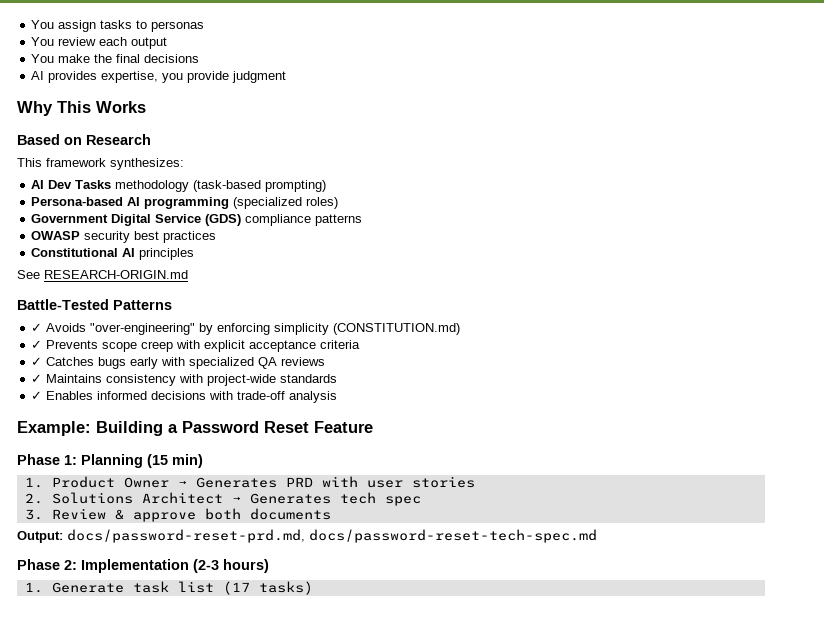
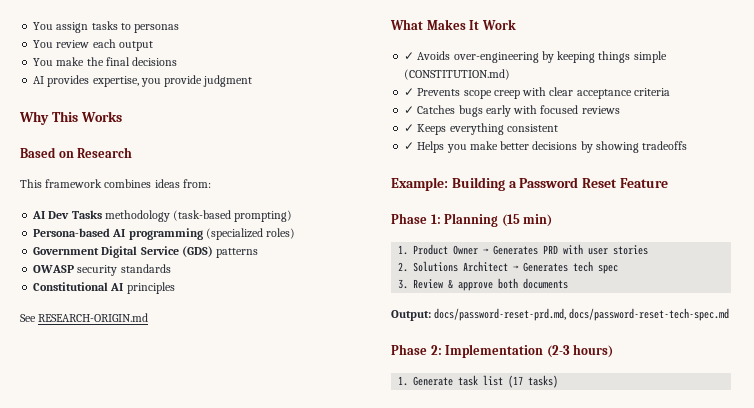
[110,158,184,170] synthesizes: -> [104,179,211,188] combines ideas from:
[245,214,312,226] compliance -> (213, 251) none
[134,231,217,243] best practices -> [120,264,171,273] standards
[17,299,172,310] [31,323,330,335] Battle-Tested Patterns // ✓ Avoids "over-engineering" by enforcing simplicity -> [390,19,516,30] [404,51,667,63] What Makes It Work // ✓ Avoids over-engineering by keeping things simple
[204,340,246,352] explicit -> [549,87,574,96] clear
[189,357,278,369] specialized QA -> [540,105,579,114] focused
[46,374,338,386] [31,391,338,403] Maintains consistency with project-wide standards // ✓ Enables informed decisions with trade-off analysis -> [417,123,558,135] [404,141,688,153] Keeps everything consistent // ✓ Helps you make better decisions by showing tradeoffs

